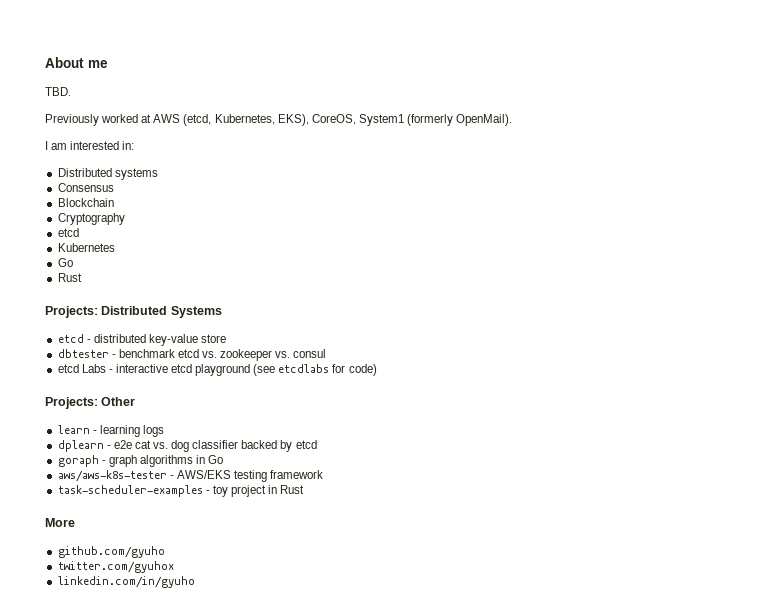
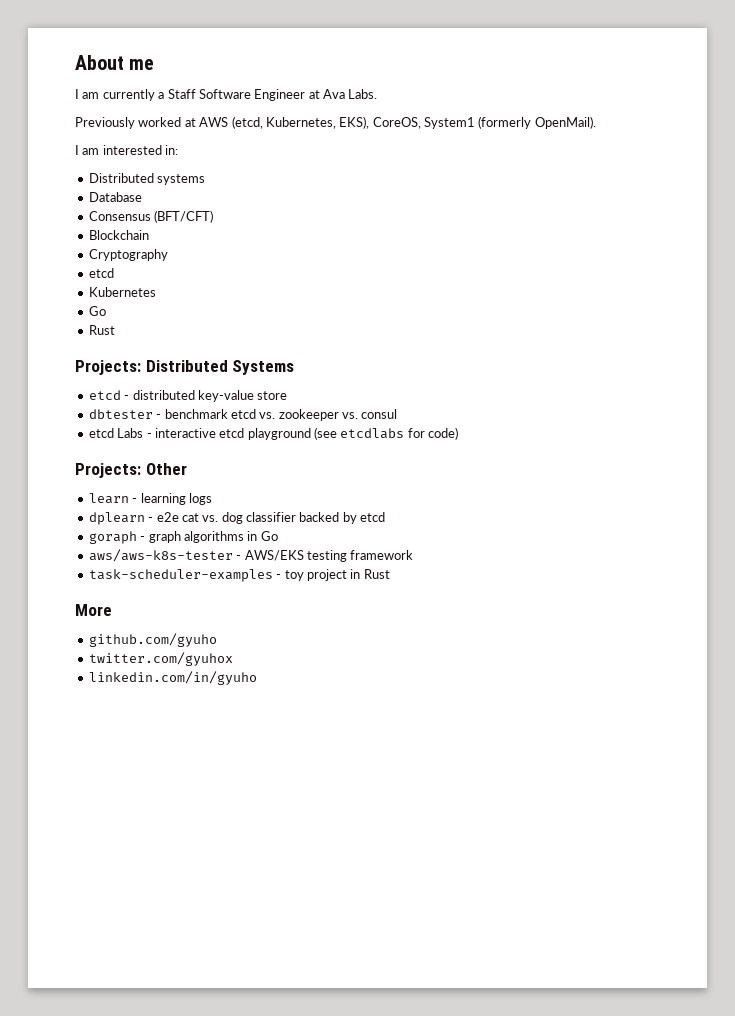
[45,87,71,96] TBD. -> [75,89,378,101] I am currently a Staff Software Engineer at Ava Labs.
(158, 174) none -> [88,192,142,202] // Database
(114, 187) none -> [154,210,214,223] (BFT/CFT)

